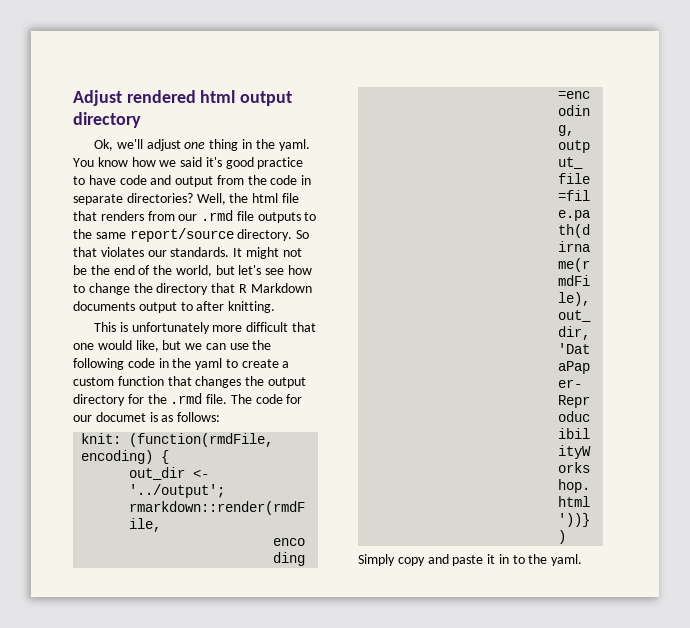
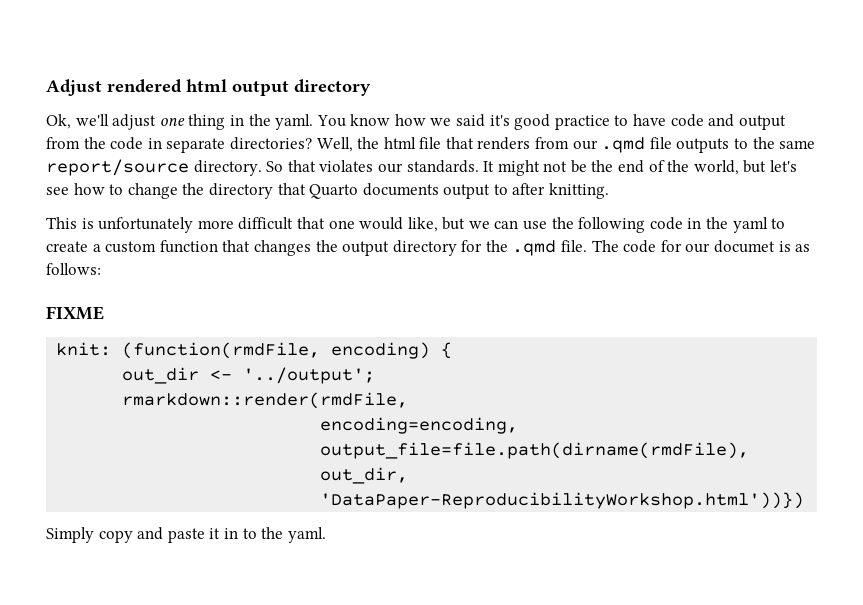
[201,210,234,221] .rmd -> [601,137,646,153] .qmd
[238,283,312,293] R Markdown -> [309,184,359,199] Quarto
[170,393,203,404] .rmd -> [512,240,557,256] .qmd
(221, 417) none -> [46,306,104,320] // FIXME

